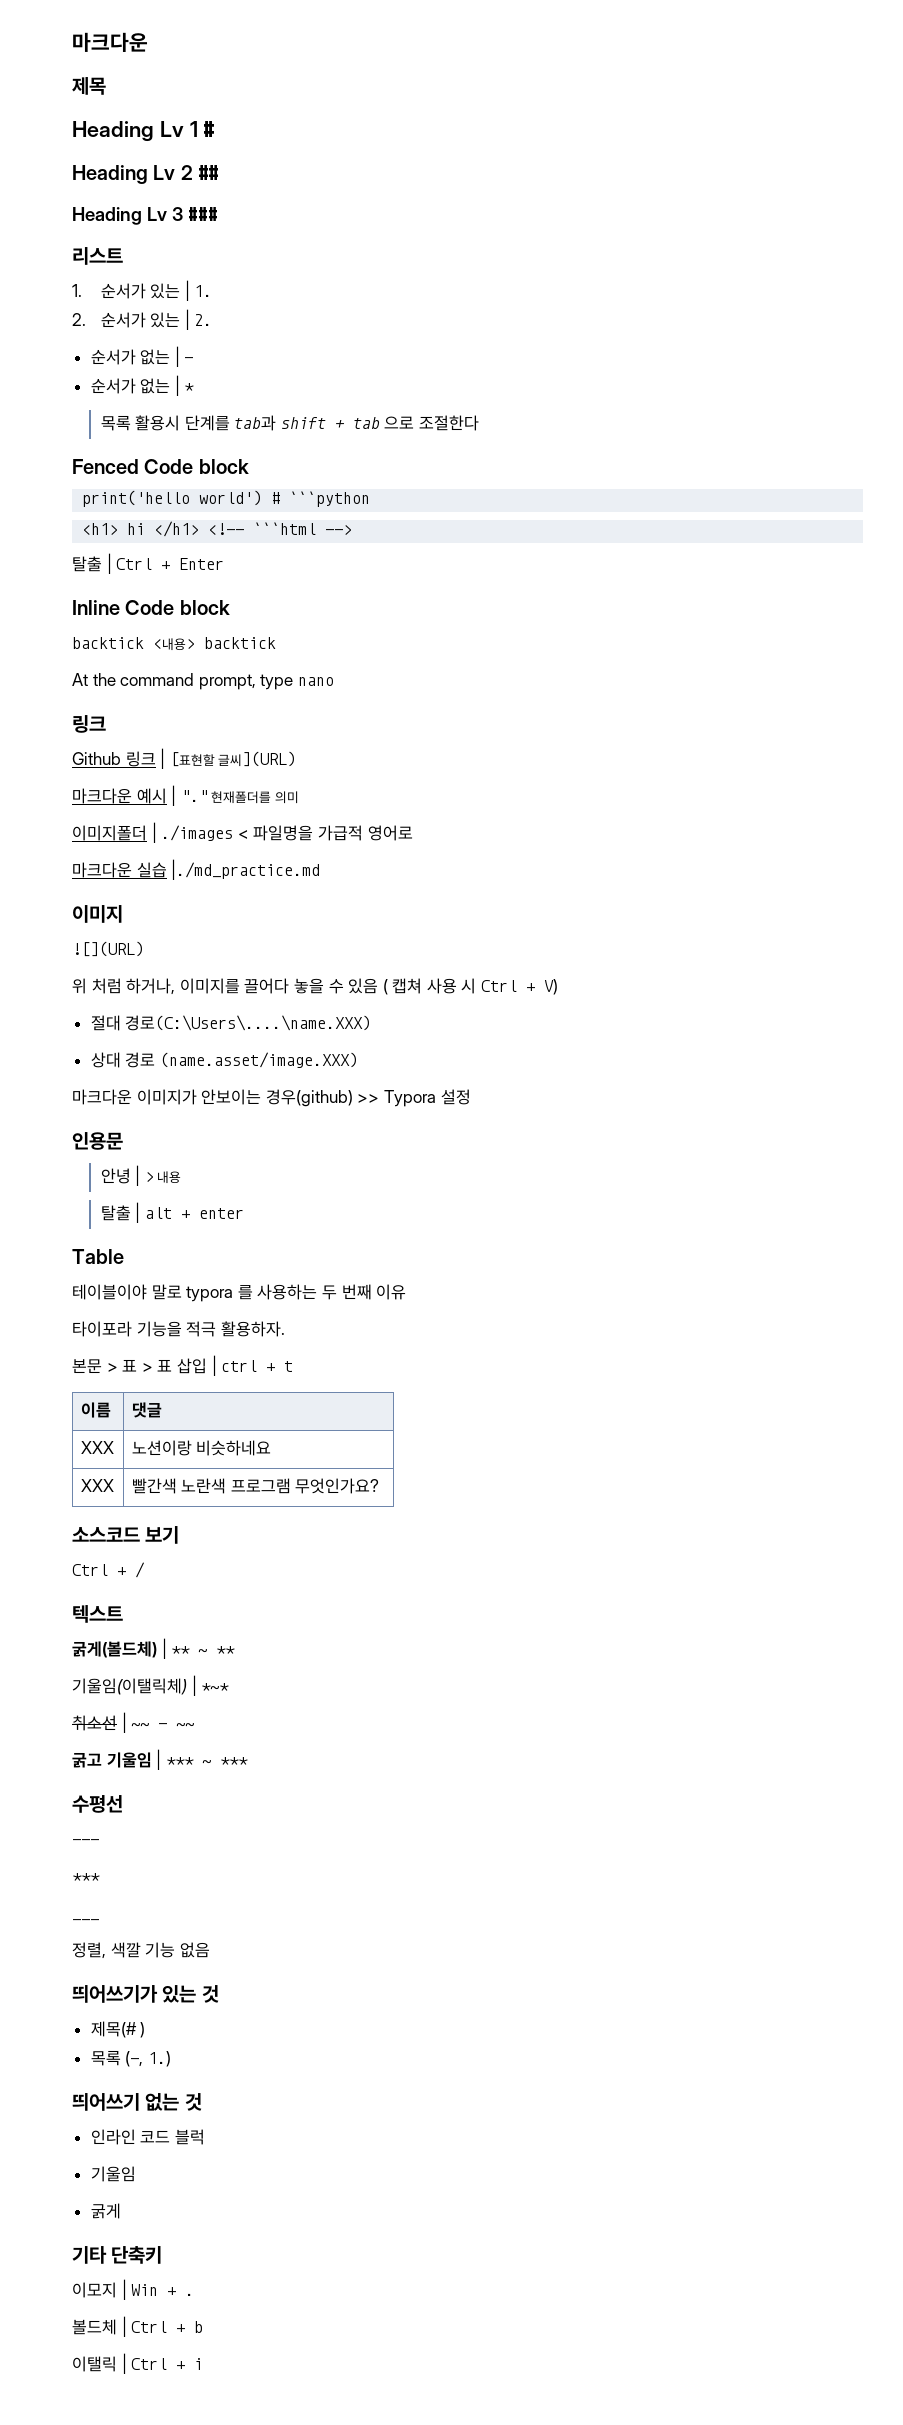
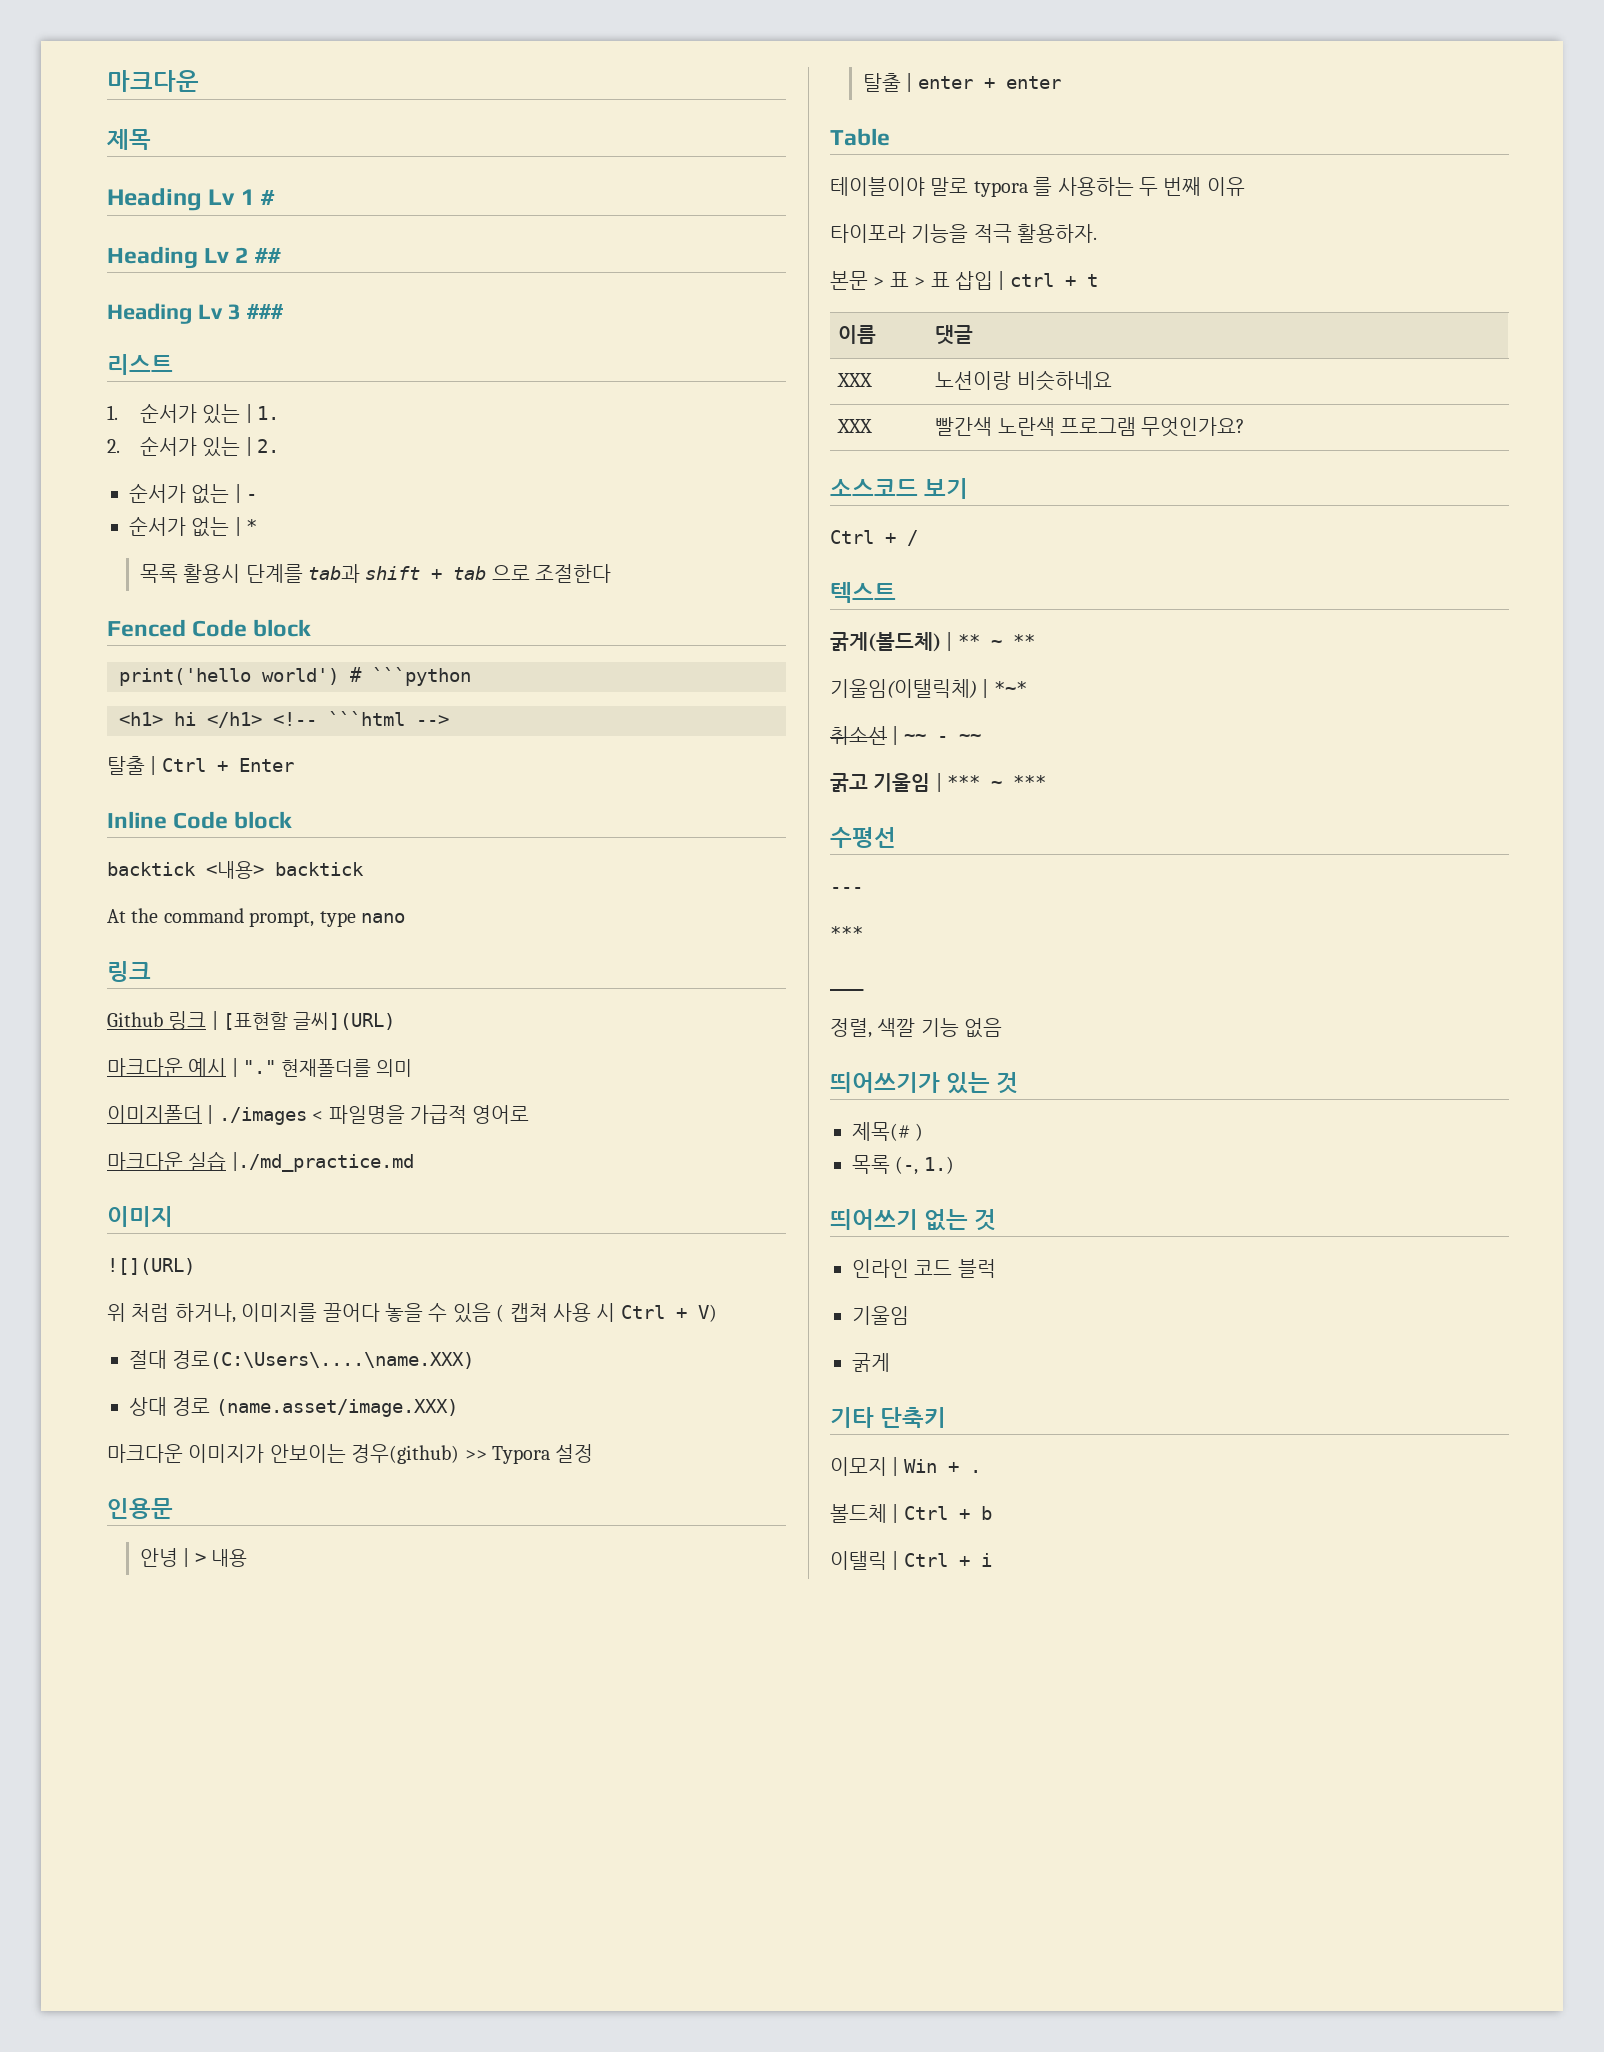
[144,1207,172,1219] alt -> [917,76,973,89] enter

